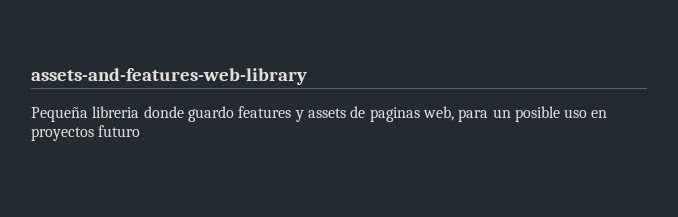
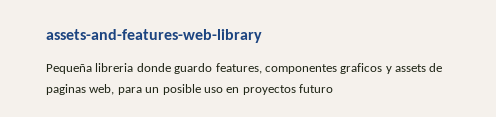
[238,106,292,118] features -> [215,63,383,74] features, componentes graficos

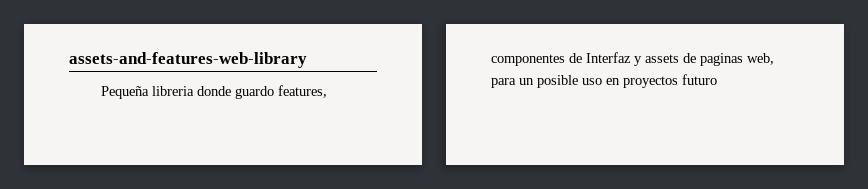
[340,63,383,74] graficos -> [569,52,631,63] de Interfaz

